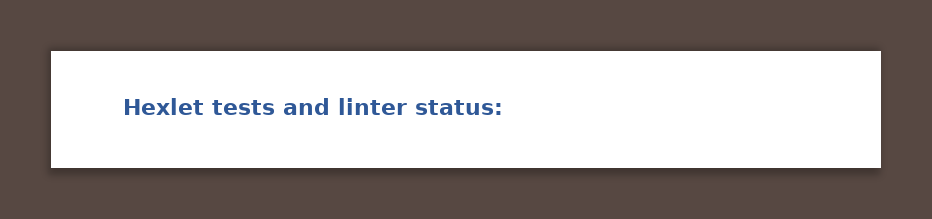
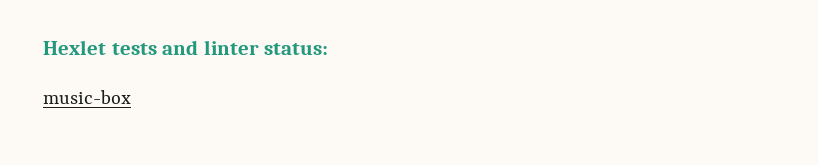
(503, 107) none -> [43,90,131,104] // music-box

